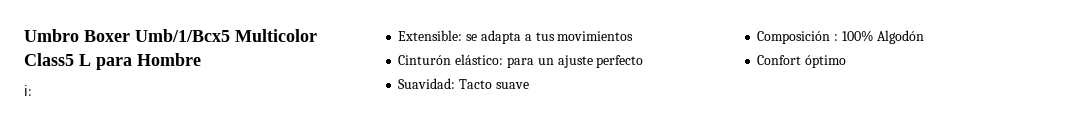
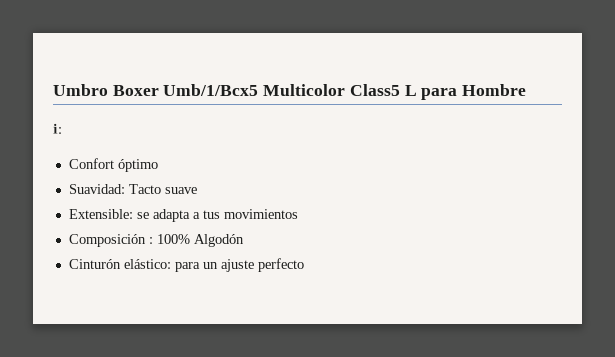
(32, 90) none -> [68,158,158,172] [68,184,197,194] // Confort óptimo // Suavidad: Tacto suave
(634, 36) none -> [68,234,244,247] // Composición : 100% Algodón
[398,78,529,89] [757,30,924,44] [757,55,847,68] // Suavidad: Tacto suave // Composición : 100% Algodón // Confort óptimo -> (304, 265) none

